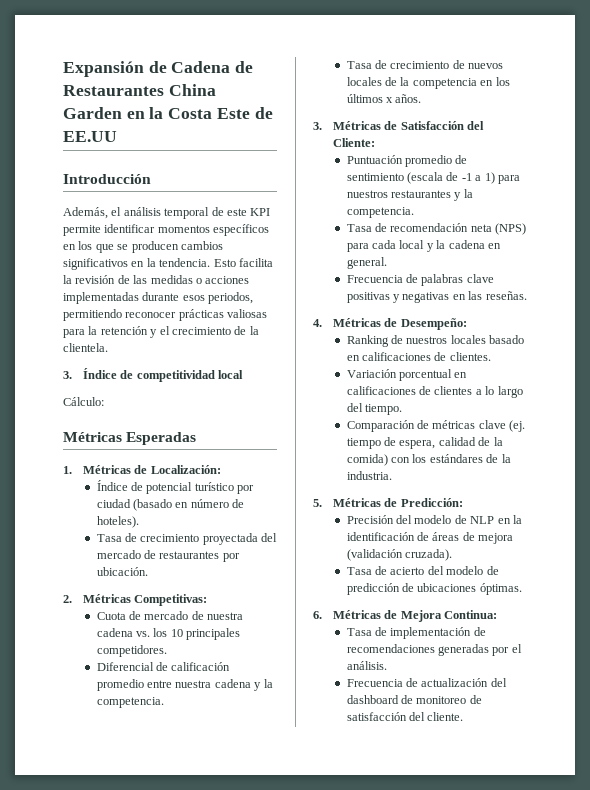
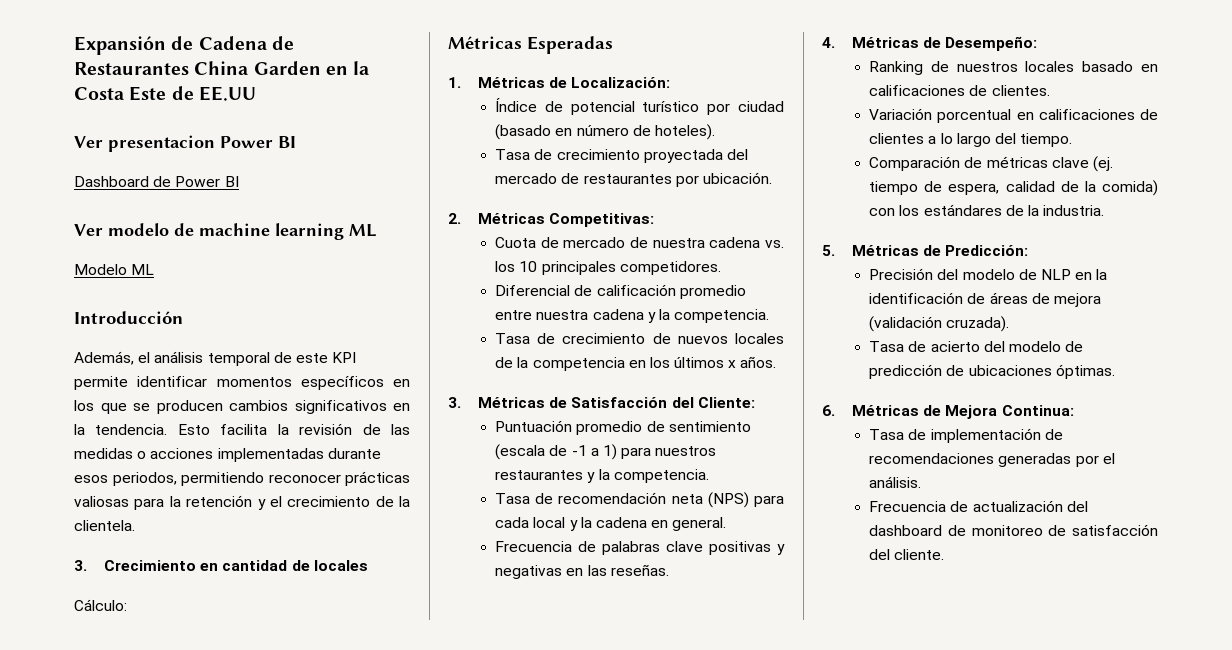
(117, 136) none -> [74,135,296,152] [74,176,239,187] [74,223,377,240] [74,264,155,275] // Ver presentacion Power BI // Dashboard de Power BI // Ver modelo de machine learning ML // Modelo ML
[82,368,244,382] Índice de competitividad local -> [104,560,368,571] Crecimiento en cantidad de locales

